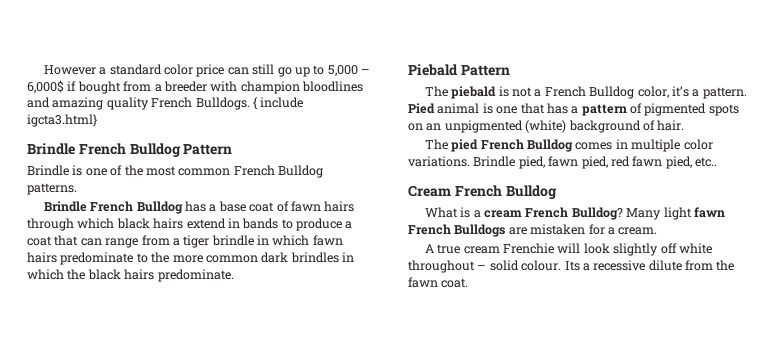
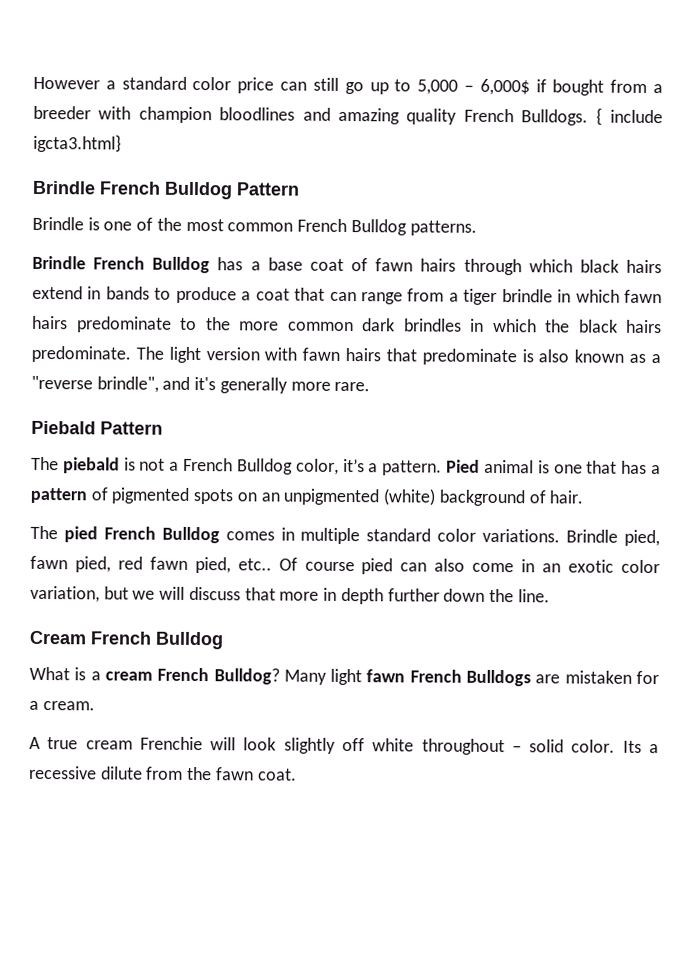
(234, 275) none -> [135,346,661,366] [31,375,371,394] The light version with fawn hairs that predominate is also known as a "reverse brindle", and it's generally more rare.
(681, 145) none -> [366,528,432,542] standard
(717, 162) none -> [278,557,660,575] [30,585,550,605] Of course pied can also come in an exotic color variation, but we will discuss that more in depth further down the line.
[521,260,562,271] colour. -> [571,739,616,753] color.

